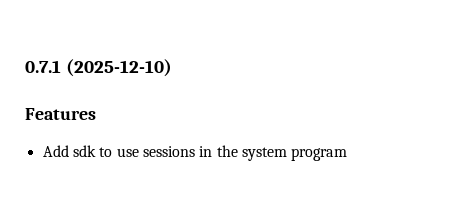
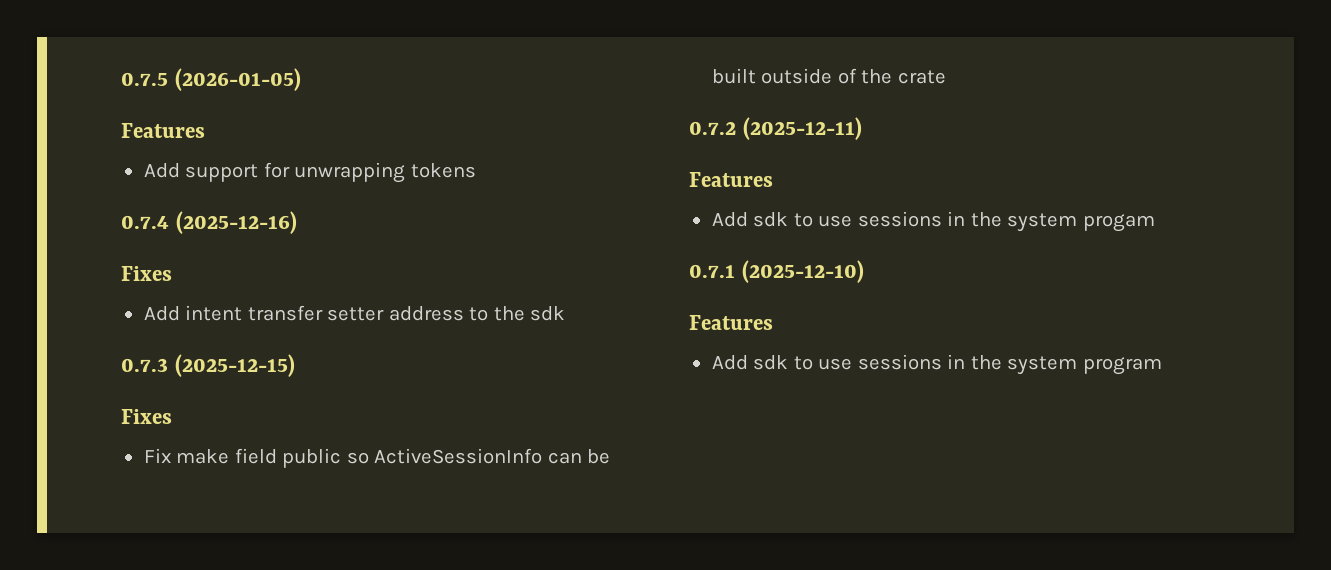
(25, 66) none -> [121,68,301,91] [121,123,205,138] [143,162,476,183] [121,211,297,234] [121,266,172,281] [143,305,566,321] [121,354,295,377] [121,409,172,424] [143,448,611,468] [711,68,946,84] [689,117,862,140] [689,172,773,187] [711,211,1155,232] 0.7.5 (2026-01-05) // Features // Add support for unwrapping tokens // 0.7.4 (2025-12-16) // Fixes // Add intent transfer setter address to the sdk // 0.7.3 (2025-12-15) // Fixes // Fix make field public so ActiveSessionInfo can be built outside of the crate // 0.7.2 (2025-12-11) // Features // Add sdk to use sessions in the system progam //

